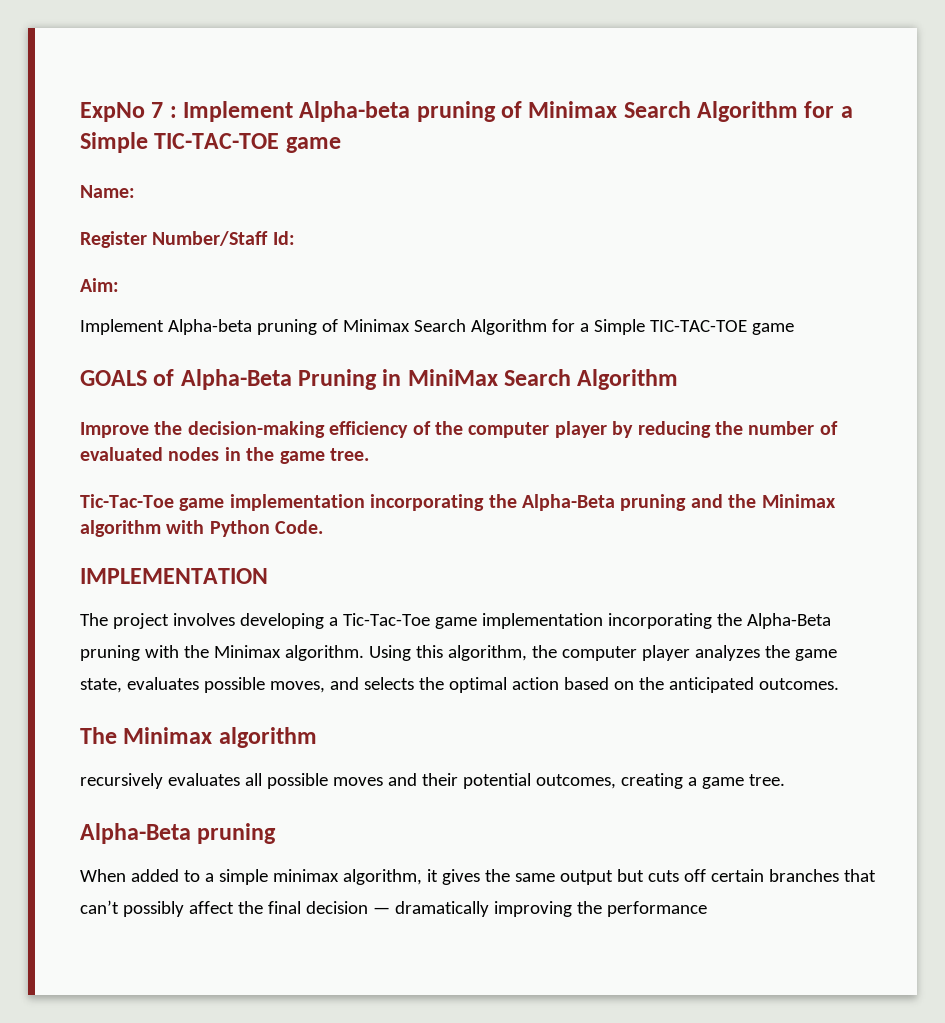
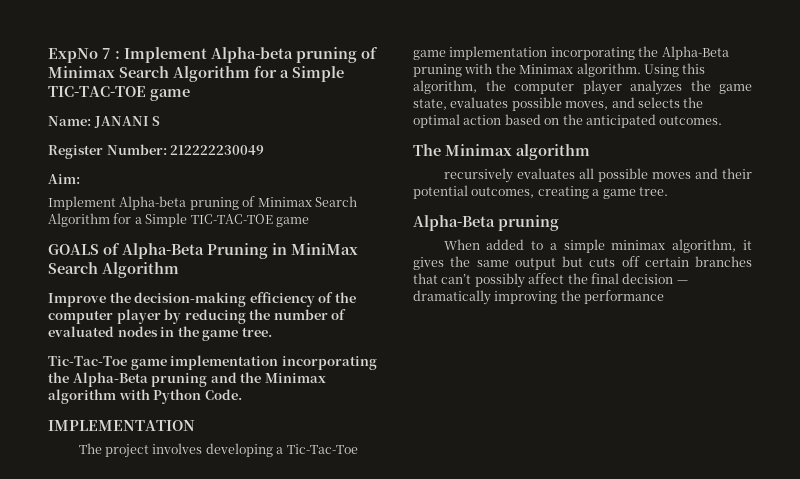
(135, 191) none -> [93,116,161,128] JANANI S
[152,231,295,246] Number/Staff Id: -> [106,144,265,155] Number: 212222230049

